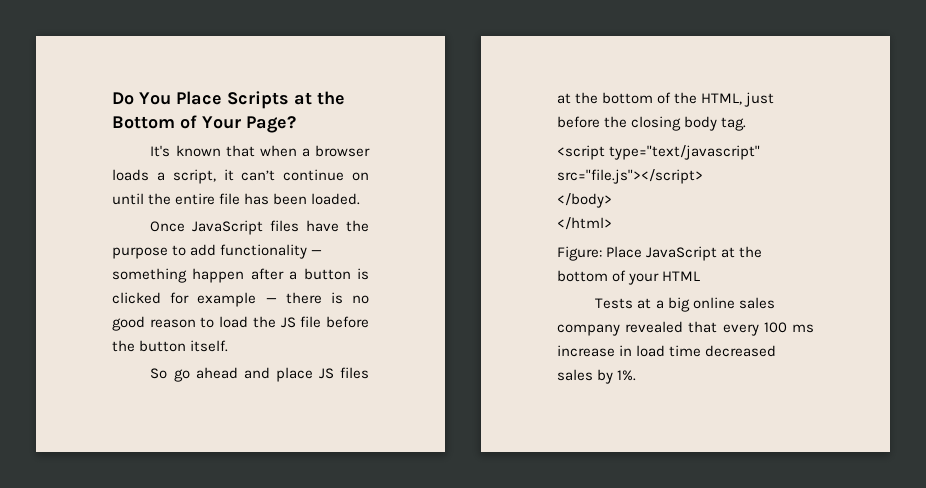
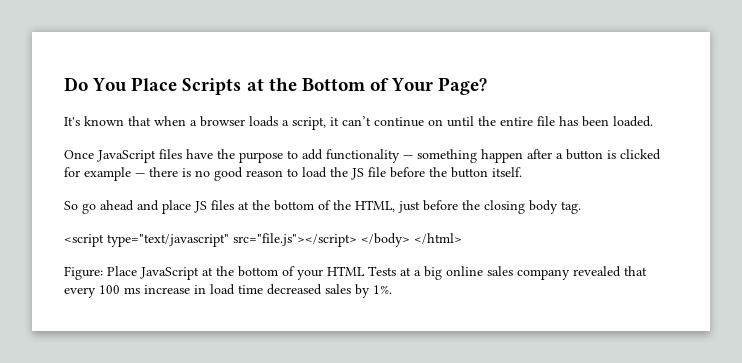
(703, 176) // -> (357, 240) none
(612, 200) // -> (410, 240) none
(701, 276) // -> (365, 271) none

